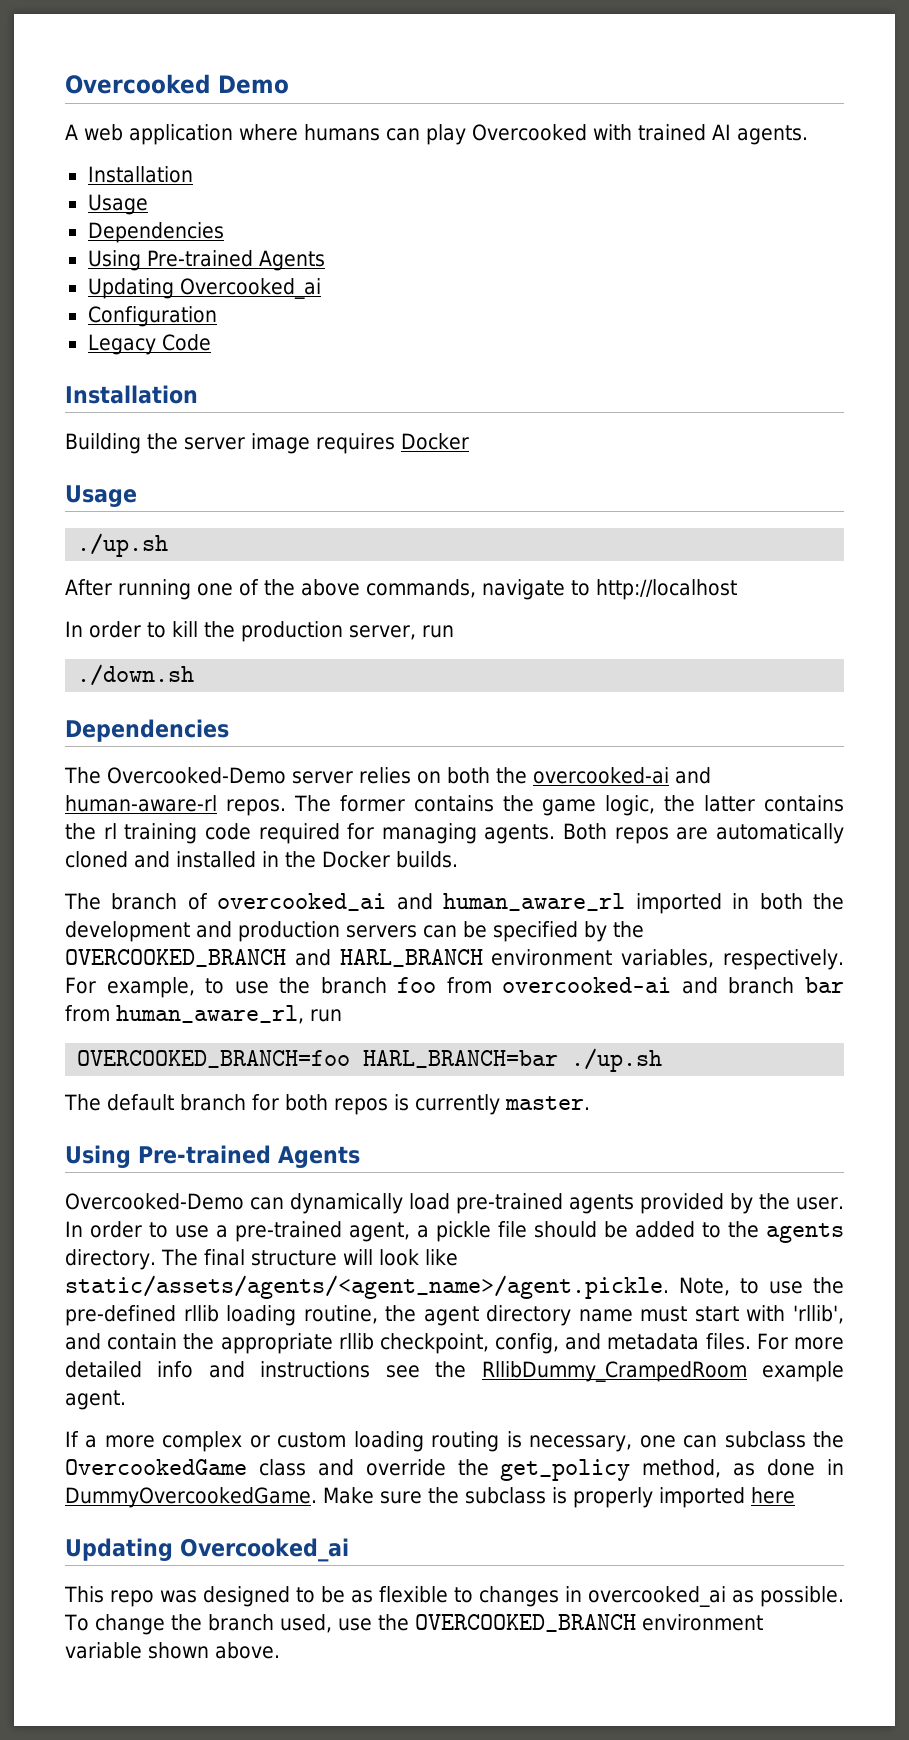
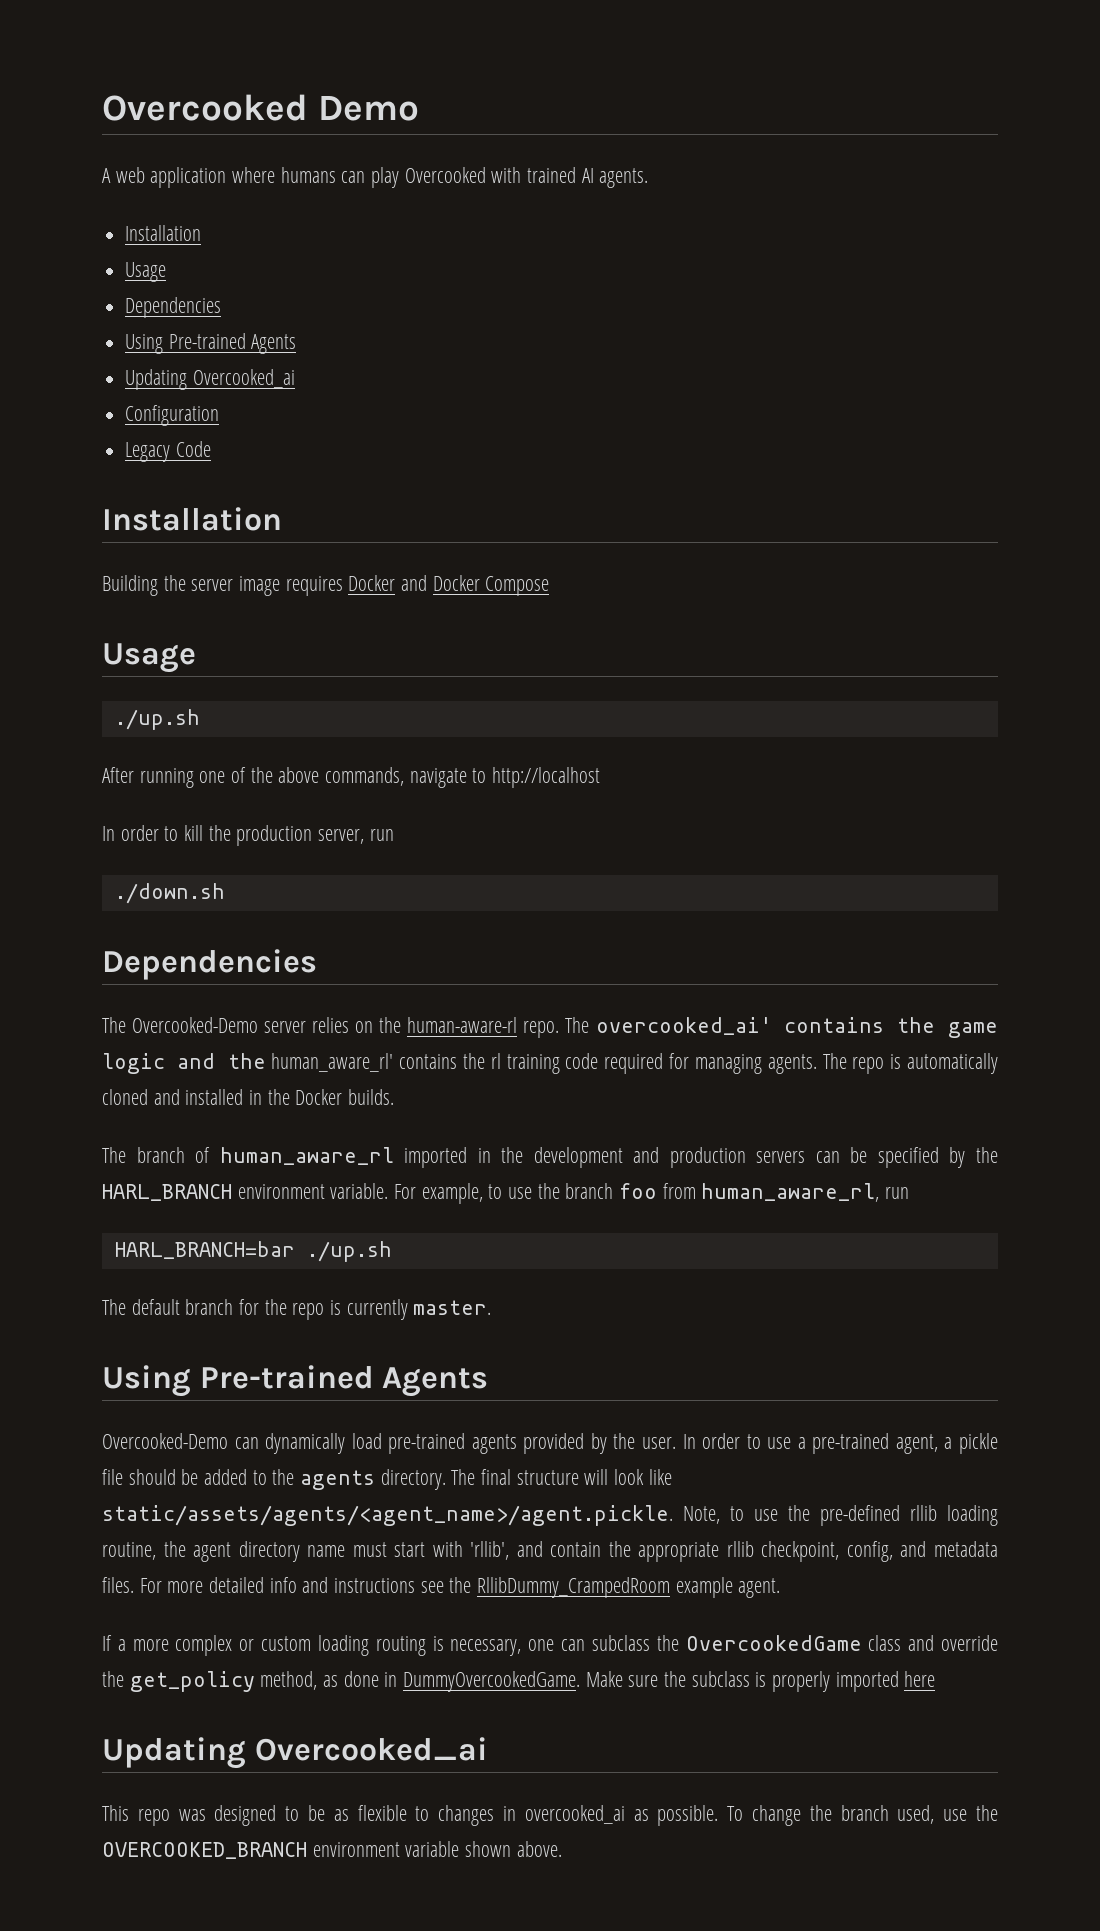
(469, 441) none -> [401,575,550,596] and Docker Compose
[446,767,711,784] [65,795,756,816] both the overcooked-ai and human-aware-rl repos. The former contains the game logic, the latter -> [379,1017,998,1038] [102,1053,394,1074] the human-aware-rl repo. The overcooked_ai' contains the game logic and the human_aware_rl'
[563,823,709,844] Both repos are -> [822,1053,902,1074] The repo is
[217,893,433,911] overcooked_ai and -> (211, 1155) none
[759,893,803,910] both -> (491, 1155) none
[65,949,845,970] OVERCOOKED_BRANCH and HARL_BRANCH environment variables, respectively. -> [102,1183,389,1201] HARL_BRANCH environment variable.
[502,977,844,994] [65,1005,110,1022] overcooked-ai and branch bar from -> (696, 1191) none
[77,1050,351,1068] OVERCOOKED_BRANCH=foo -> (910, 1193) none
[285,1094,388,1115] both repos -> [264,1299,325,1320] the repo

